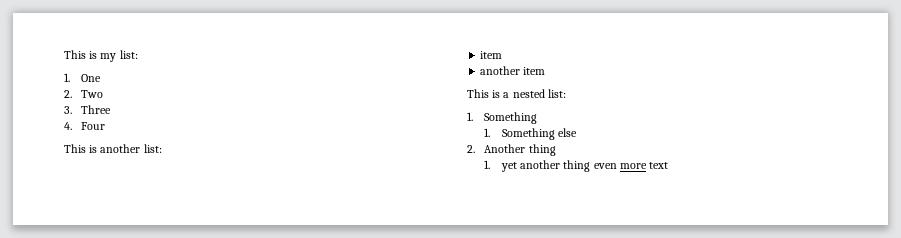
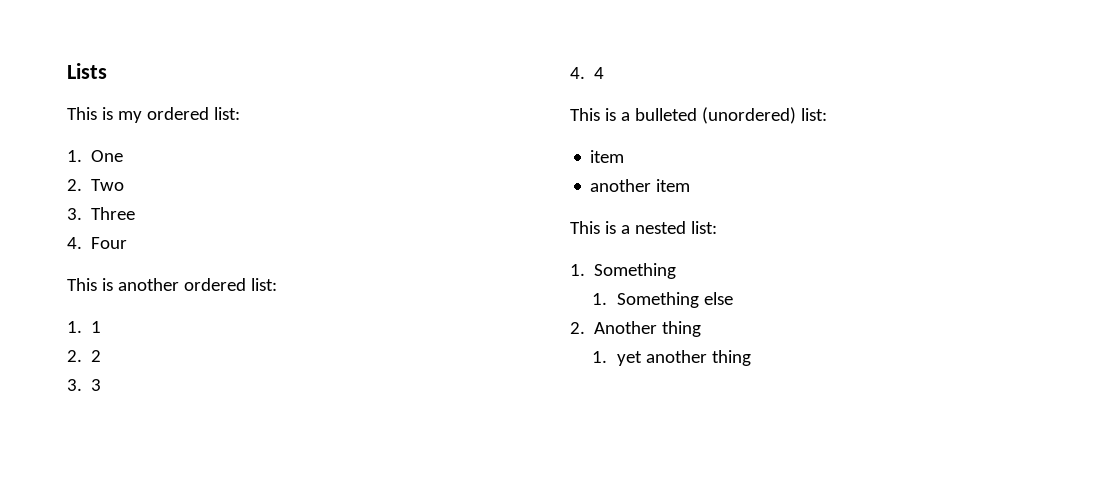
(64, 54) none -> [67,63,107,79] Lists //
(117, 57) none -> [146,107,209,120] ordered
(141, 148) none -> [183,278,277,291] [67,321,102,333] [67,350,102,362] [67,379,102,391] [570,67,605,79] [570,107,796,124] ordered list: // 1. 1 // 2. 2 // 3. 3 // 4. 4 // This is a bulleted (unordered)
[593,162,669,169] even more text -> (751, 358) none

